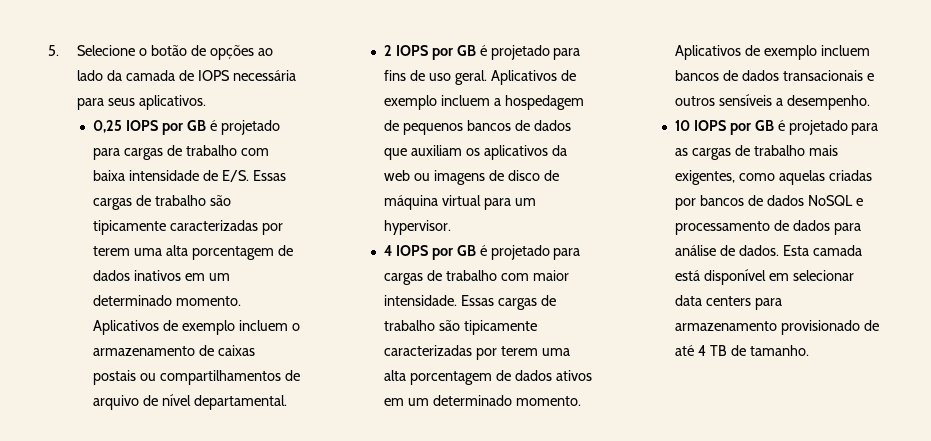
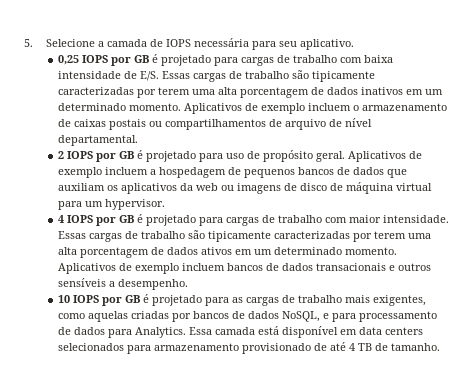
[138,45,273,60] [76,70,122,81] o botão de opções ao lado da -> [97,41,104,47] a
[107,95,206,110] seus aplicativos. -> [278,39,354,50] seu aplicativo.
[383,70,451,81] fins de uso -> [225,150,313,162] uso de propósito
[807,195,863,206] NoSQL e -> [281,311,356,322] NoSQL, e para
[674,245,809,256] análise de dados. Esta -> [134,327,212,338] Analytics. Essa
[792,270,854,281] selecionar -> (357, 332) none
(751, 301) none -> [57,343,124,351] selecionados

